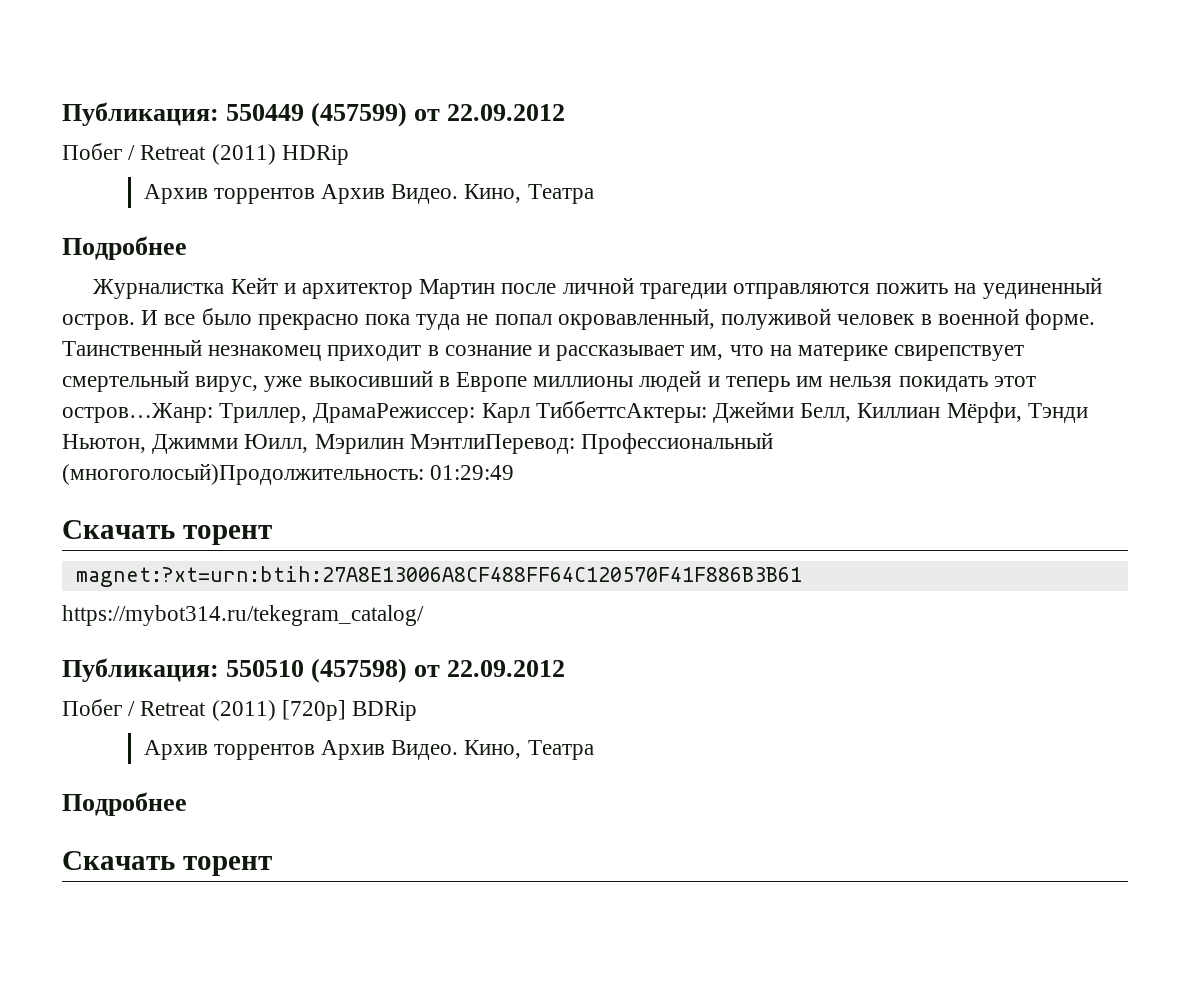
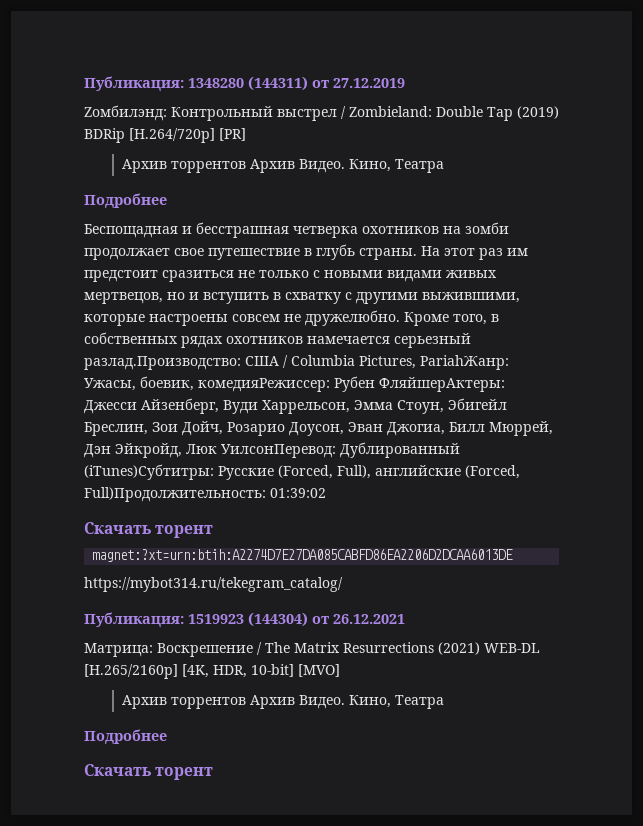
[62,102,566,127] [62,143,349,165] [143,184,594,204] [62,236,187,260] [93,277,1102,299] [62,308,1095,330] [62,339,1025,361] [62,370,1036,392] [62,401,1088,423] [62,432,774,454] [62,463,515,485] Публикация: 550449 (457599) от 22.09.2012 // Побег / Retreat (2011) HDRip // Архив торрентов Архив Видео. Кино, Театра // Подробнее // Журналистка Кейт и архитектор Мартин после личной трагедии отправляются пожить на уединенный остров. И все было прекрасно пока туда не попал окровавленный, полуживой человек в военной форме. Таинственный незнакомец приходит в сознание и рассказывает им, что на материке свирепствует смертельный вирус, уже выкосивший в Европе миллионы людей и теперь им нельзя покидать этот остров…Жанр: Триллер, ДрамаРежиссер: Карл ТиббеттсАктеры: Джейми Белл, Киллиан Мёрфи, Тэнди Ньютон, Джимми Юилл, Мэрилин МэнтлиПеревод: Профессиональный (многоголосый)Продолжительность: 01:29:49 -> [84,76,405,92] [84,105,559,121] [84,128,246,143] [121,159,444,173] [84,193,167,209] [84,222,509,238] [84,244,528,260] [84,270,497,282] [84,292,520,304] [84,310,499,326] [84,332,471,348] [84,355,509,370] [84,376,505,392] [84,398,507,414] [84,421,553,436] [84,442,460,458] [84,464,520,480] [84,487,326,502] Публикация: 1348280 (144311) от 27.12.2019 // Zомбилэнд: Контрольный выстрел / Zombieland: Double Tap (2019) BDRip [H.264/720p] [PR] // Архив торрентов Архив Видео. Кино, Театра // Подробнее // Беспощадная и бесстрашная четверка охотников на зомби продолжает свое путешествие в глубь страны. На этот раз им предстоит сразиться не только с новыми видами живых мертвецов, но и вступить в схватку с другими выжившими, которые настроены совсем не дружелюбно. Кроме того, в собственных рядах охотников намечается серьезный разлад.Производство: США / Columbia Pictures, PariahЖанр: Ужасы, боевик, комедияРежиссер: Рубен ФляйшерАктеры: Джесси Айзенберг, Вуди Харрельсон, Эмма Стоун, Эбигейл Бреслин, Зои Дойч, Розарио Доусон, Эван Джогиа, Билл Мюррей, Дэн Эйкройд, Люк УилсонПеревод: Дублированный (iTunes)Субтитры: Русские (Forced, Full), английские (Forced, Full)Продолжительность: 01:39:02
[75,566,802,587] magnet:?xt=urn:btih:27A8E13006A8CF488FF64C120570F41F886B3B61 -> [92,549,514,562] magnet:?xt=urn:btih:A2274D7E27DA085CABFD86EA2206D2DCAA6013DE
[226,658,566,683] [62,699,418,721] 550510 (457598) от 22.09.2012 // Побег / Retreat (2011) [720p] BDRip -> [188,612,405,627] [84,642,540,657] [84,664,340,679] 1519923 (144304) от 26.12.2021 // Матрица: Воскрешение / The Matrix Resurrections (2021) WEB-DL [H.265/2160p] [4K, HDR, 10-bit] [MVO]

